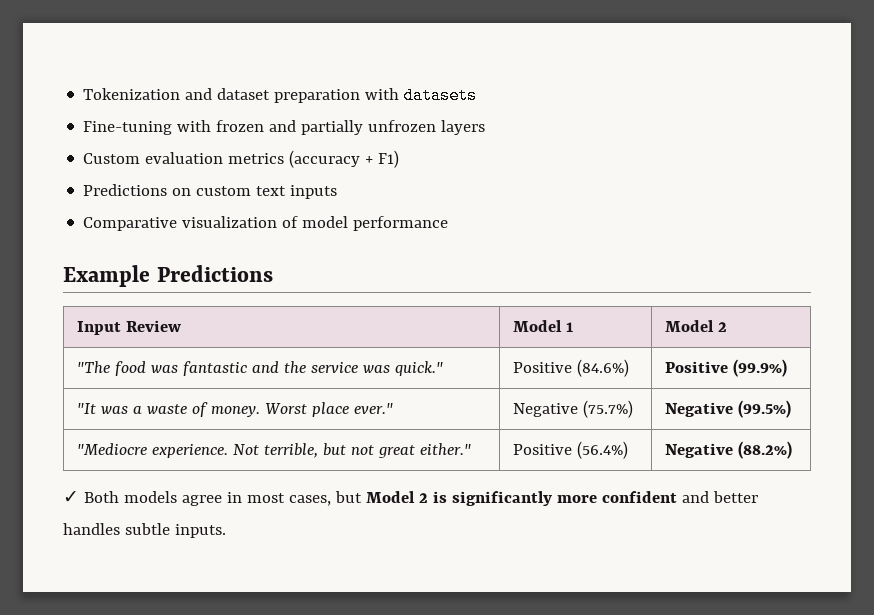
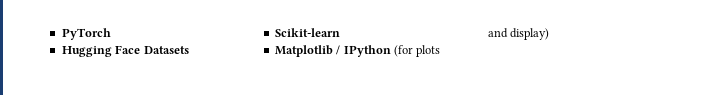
[83,87,478,104] [83,120,486,135] [83,150,400,168] [83,184,338,199] [83,216,449,231] [63,265,273,287] [77,320,182,335] [513,320,574,332] [665,320,728,332] [77,361,443,376] [513,359,630,377] [665,359,788,377] [77,402,393,417] [513,400,634,418] [665,400,792,418] [77,443,472,458] [513,441,629,459] [665,441,793,459] [63,491,758,506] [63,523,226,538] Tokenization and dataset preparation with datasets // Fine-tuning with frozen and partially unfrozen layers // Custom evaluation metrics (accuracy + F1) // Predictions on custom text inputs // Comparative visualization of model performance // Example Predictions // Input Review | Model 1 | Model 2 // "The food was fantastic and the service was quick." | Positive (84.6%) | Positive (99.9%) // "It was a waste of money. Worst place ever." | Negative (75.7%) | Negative (99.5%) // "Mediocre experience. Not terrible, but not great either." | Positive (56.4%) | Negative (88.2%) // ✓ Both models agree in most cases, but Model 2 is significantly more confident and better handles subtle inputs. -> [61,28,111,40] [61,45,189,57] [274,28,340,37] [274,45,441,57] [487,28,550,40] PyTorch // Hugging Face Datasets // Scikit-learn // Matplotlib / IPython (for plots and display)

